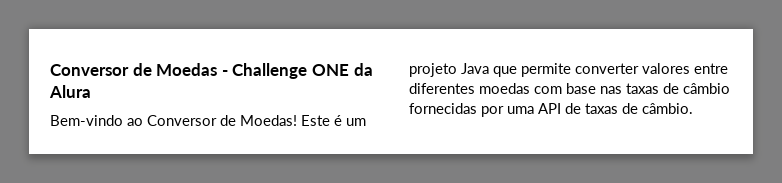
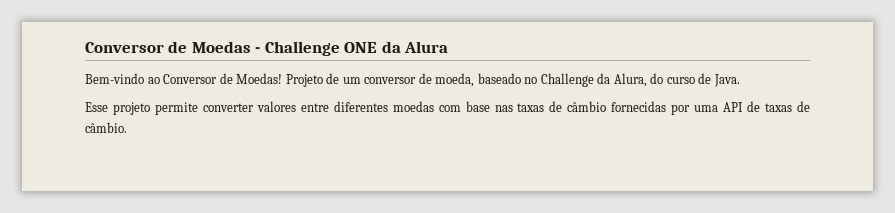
[301,115,366,126] [409,63,517,77] Este é um projeto Java que -> [285,73,740,87] [85,102,150,115] Projeto de um conversor de moeda, baseado no Challenge da Alura, do curso de Java. // Esse projeto

